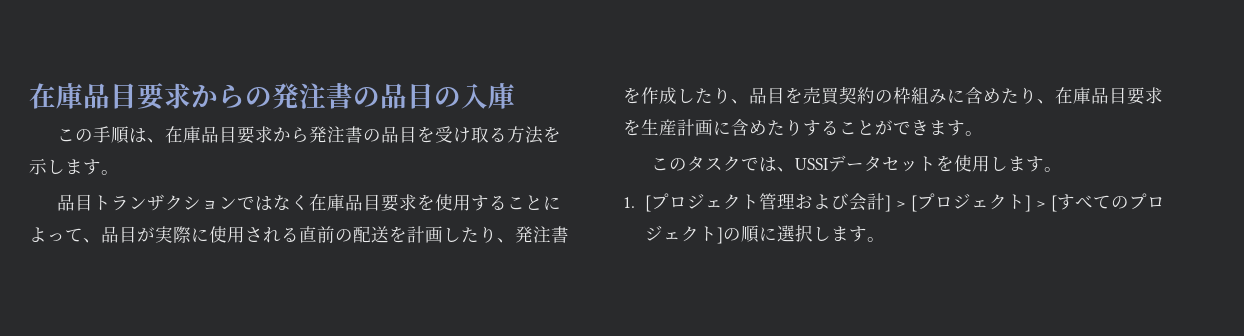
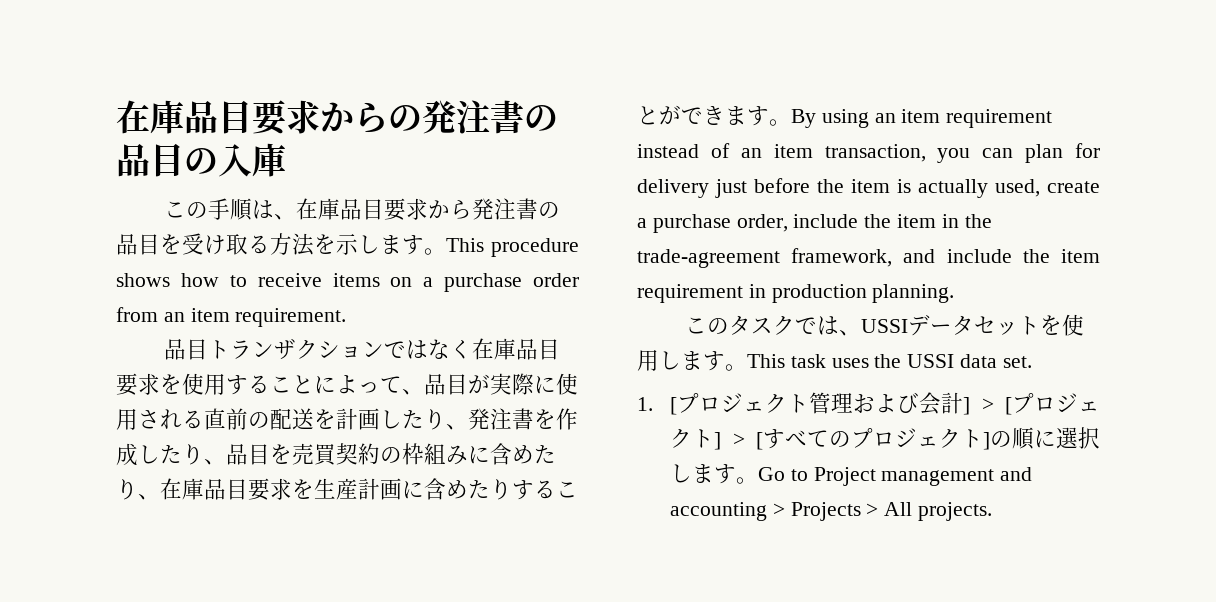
(119, 172) none -> [446,238,579,257] [116,273,579,292] [116,307,347,327] This procedure shows how to receive items on a purchase order from an item requirement.
(983, 133) none -> [791,109,1053,128] [637,143,1100,163] [637,178,1100,198] [637,214,992,233] [637,248,1100,268] [637,284,955,303] By using an item requirement instead of an item transaction, you can plan for delivery just before the item is actually used, create a purchase order, include the item in the trade-agreement framework, and include the item requirement in production planning.
(1063, 169) none -> [747,354,1032,368] This task uses the USSI data set.
(886, 239) none -> [758,467,1033,486] [670,502,993,521] Go to Project management and accounting > Projects > All projects.

